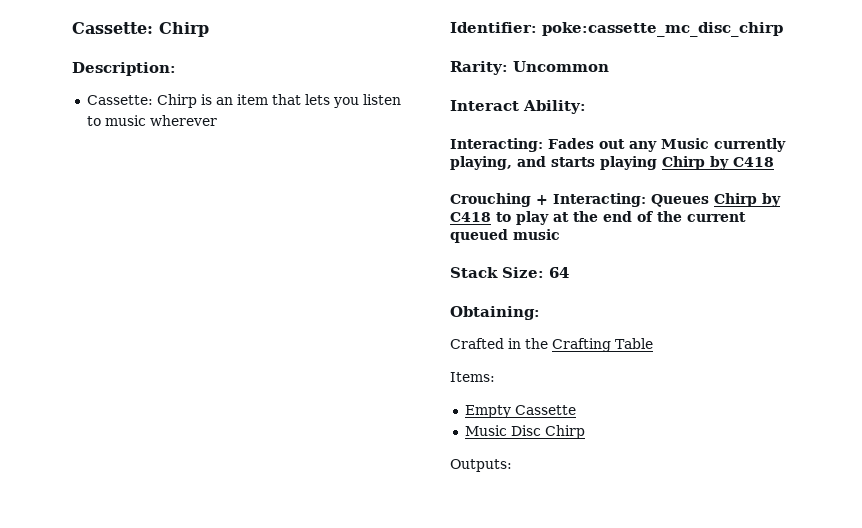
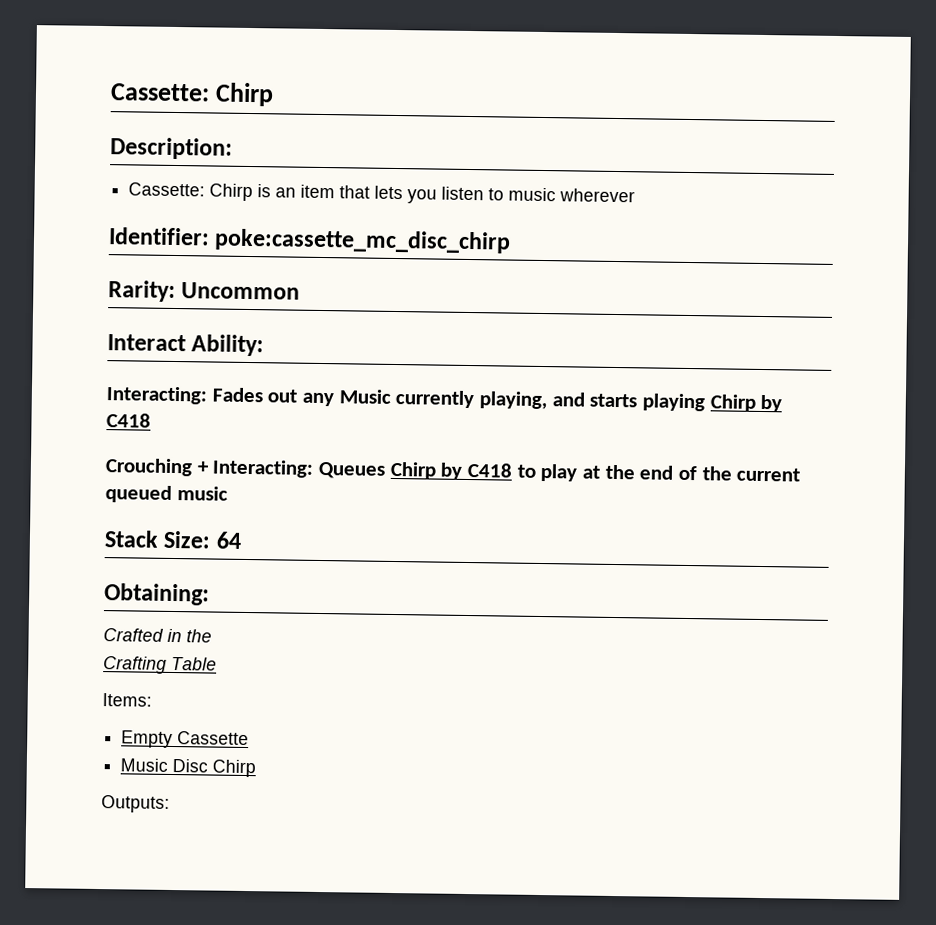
(548, 343) none -> (212, 636) //

